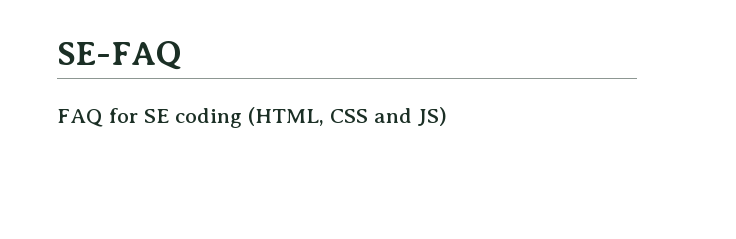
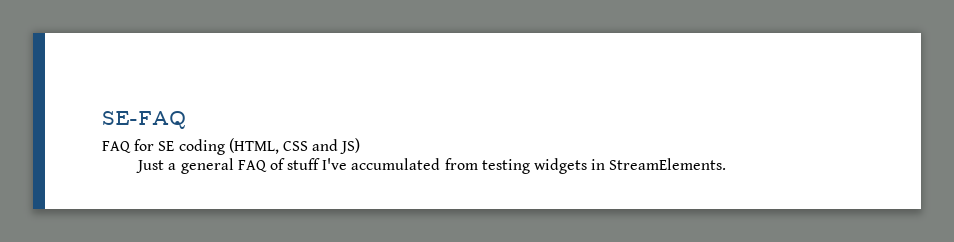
(447, 116) none -> [136,158,727,174] // Just a general FAQ of stuff I've accumulated from testing widgets in StreamElements.

